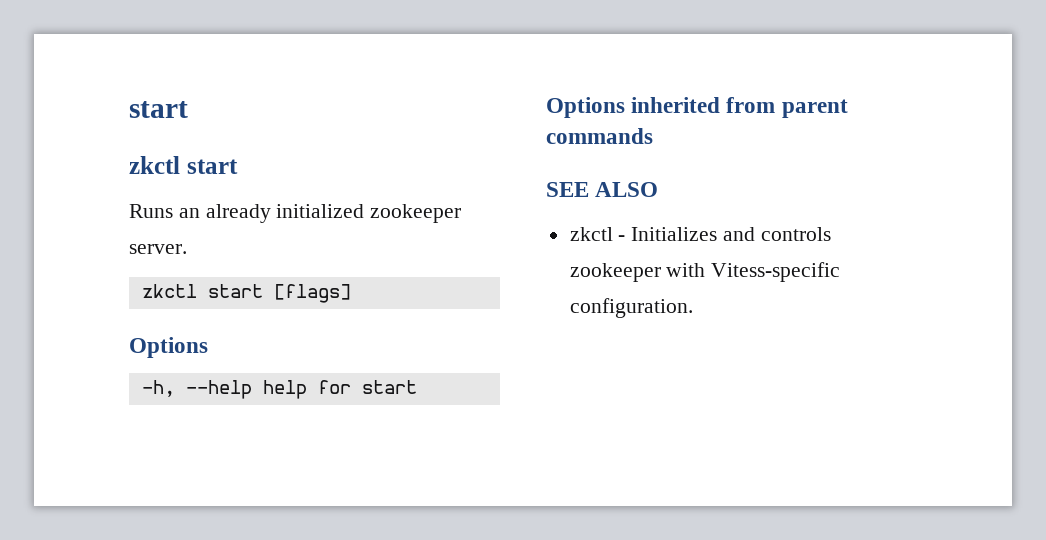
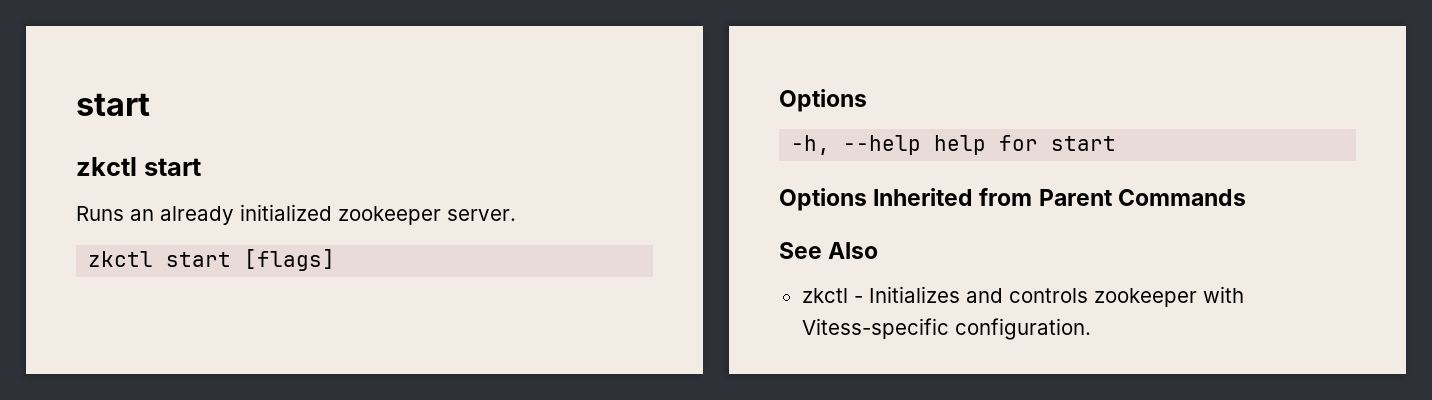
[631,97,848,118] [546,128,653,144] [546,182,659,197] inherited from parent commands // SEE ALSO -> [873,188,1246,206] [779,242,879,259] Inherited from Parent Commands // See Also

